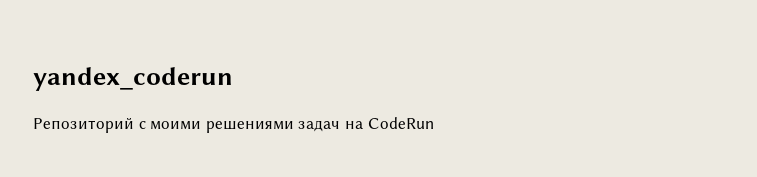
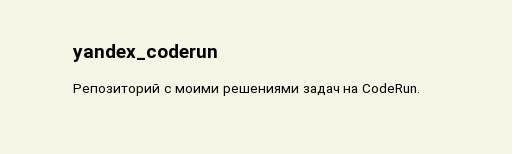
[367,117,434,129] CodeRun -> [361,83,420,93] CodeRun.

